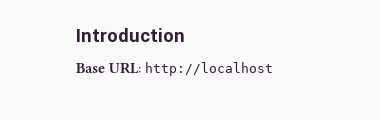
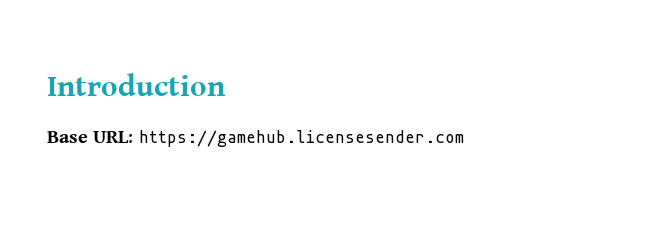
[145,62,273,76] http://localhost -> [138,130,464,147] https://gamehub.licensesender.com

